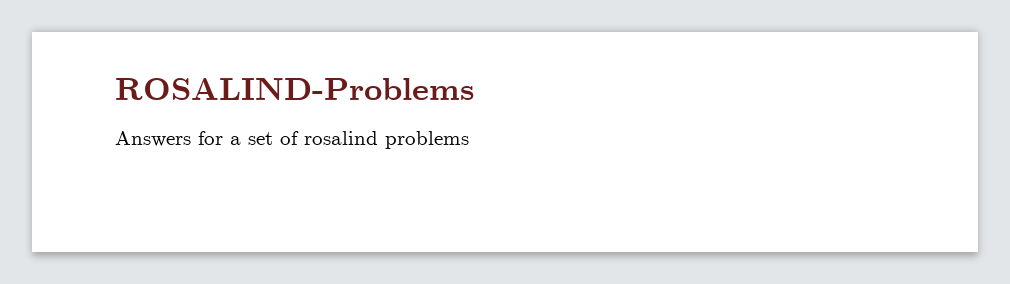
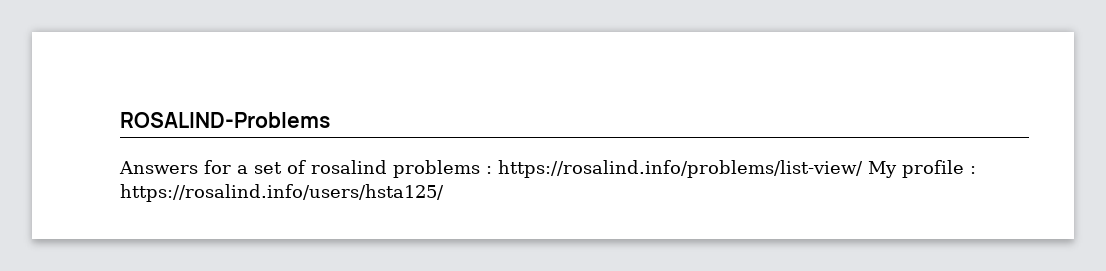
(469, 140) none -> [486,160,976,178] [120,184,444,202] : https://rosalind.info/problems/list-view/ My profile : https://rosalind.info/users/hsta125/

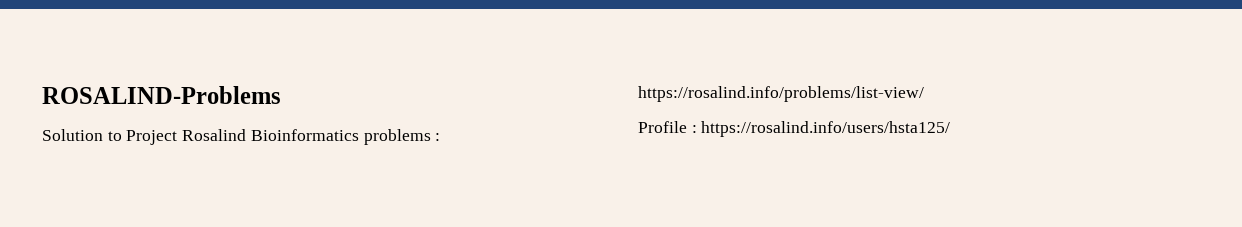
[119,160,387,174] Answers for a set of rosalind -> [42,129,359,145] Solution to Project Rosalind Bioinformatics
[868,160,964,178] My profile -> [638,121,687,133] // Profile

